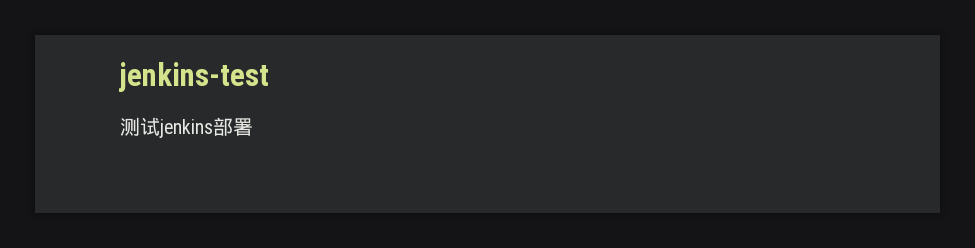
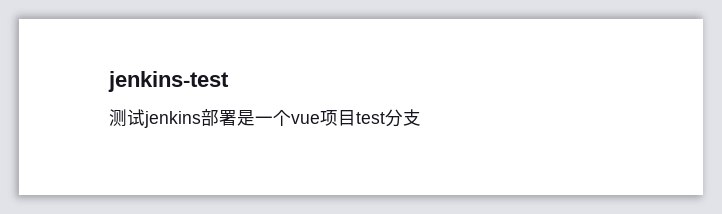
(253, 127) none -> [237,109,421,127] 是一个vue项目test分支

